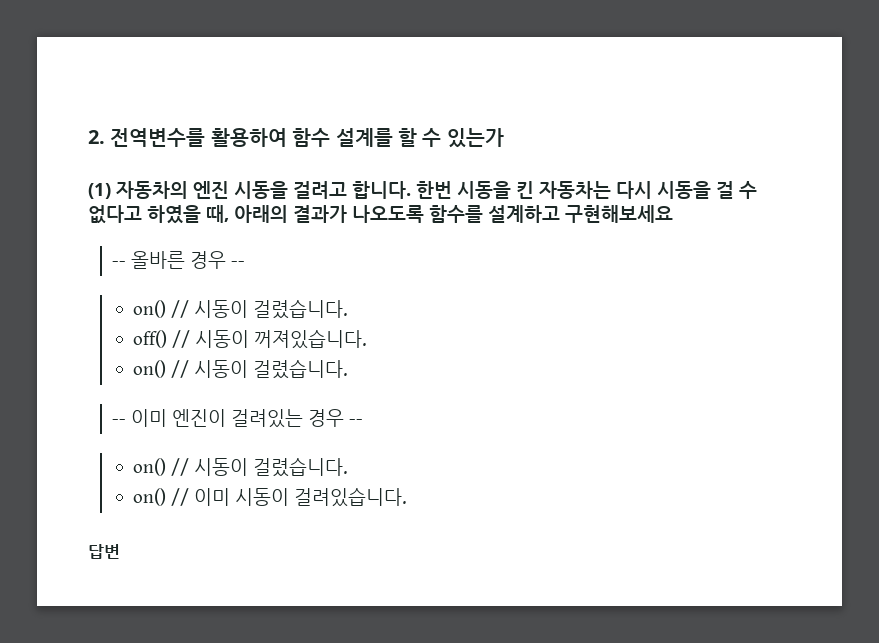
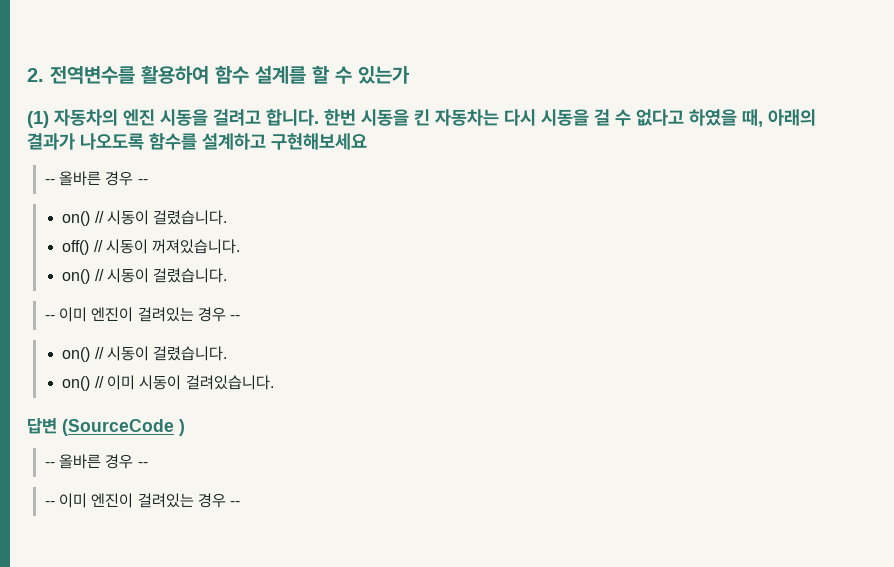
(120, 551) none -> [62,419,185,436] [44,454,148,469] [44,493,241,508] (SourceCode ) // -- 올바른 경우 -- // -- 이미 엔진이 걸려있는 경우 --

